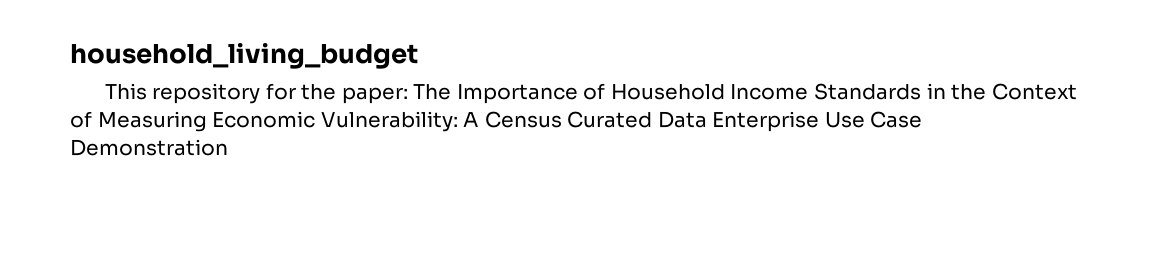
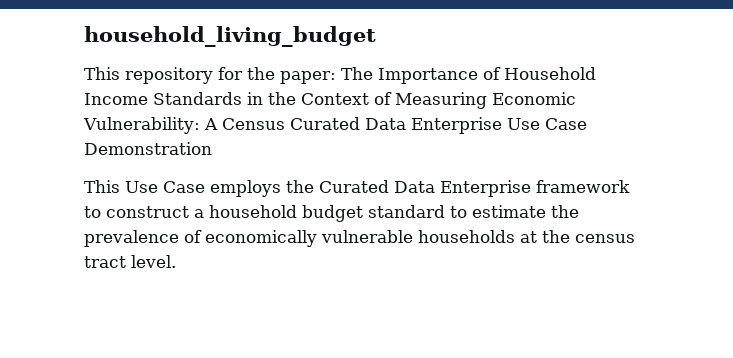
(228, 147) none -> [84,180,630,197] [84,205,579,222] [84,230,635,247] [84,255,176,268] // This Use Case employs the Curated Data Enterprise framework to construct a household budget standard to estimate the prevalence of economically vulnerable households at the census tract level.

